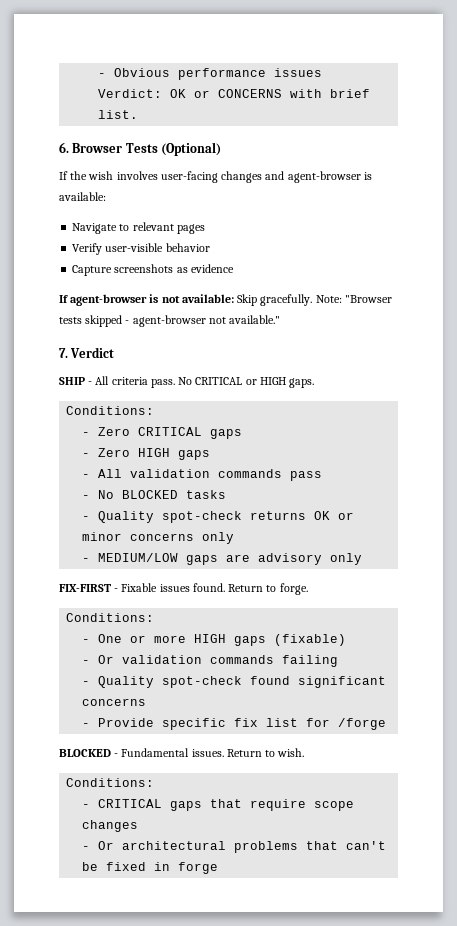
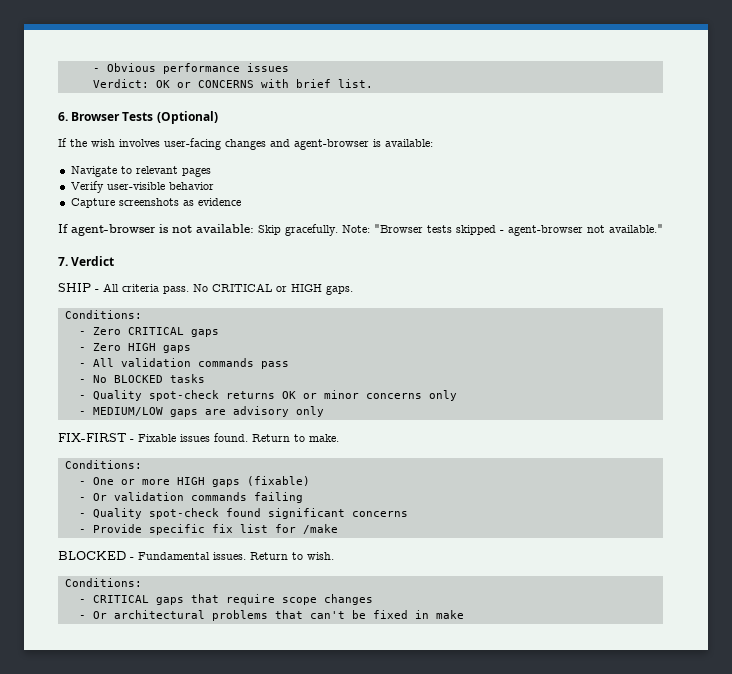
[279,583,308,595] forge. -> [309,434,339,442] make.
[338,718,387,730] /forge -> [302,524,338,534] /make
[178,862,219,874] forge -> [435,610,464,619] make

